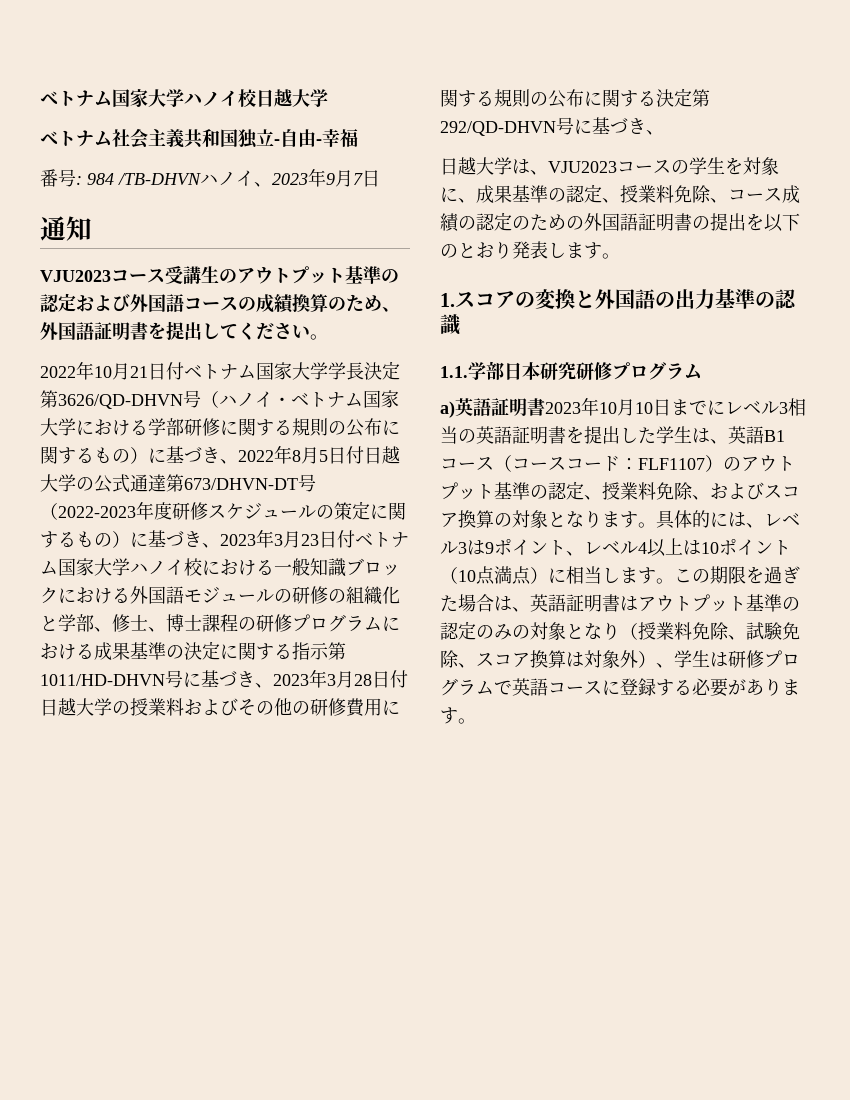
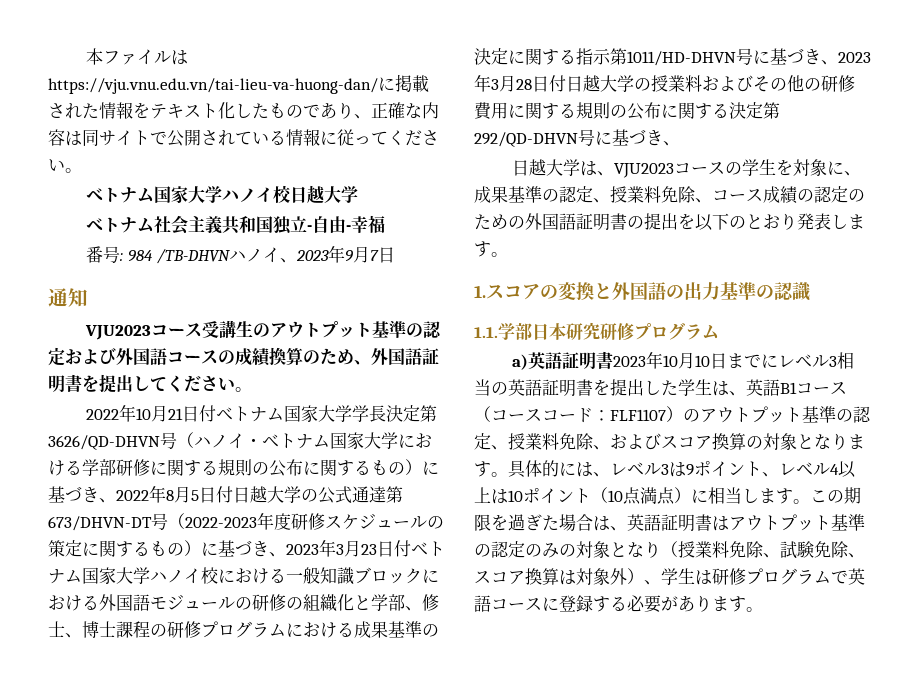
(40, 98) none -> [86,48,189,65] [48,74,429,94] [48,102,439,119] [48,129,439,147] [48,159,82,173] 本ファイルはhttps://vju.vnu.edu.vn/tai-lieu-va-huong-dan/に掲載された情報をテキスト化したものであり、正確な内容は同サイトで公開されている情報に従ってください。 //

